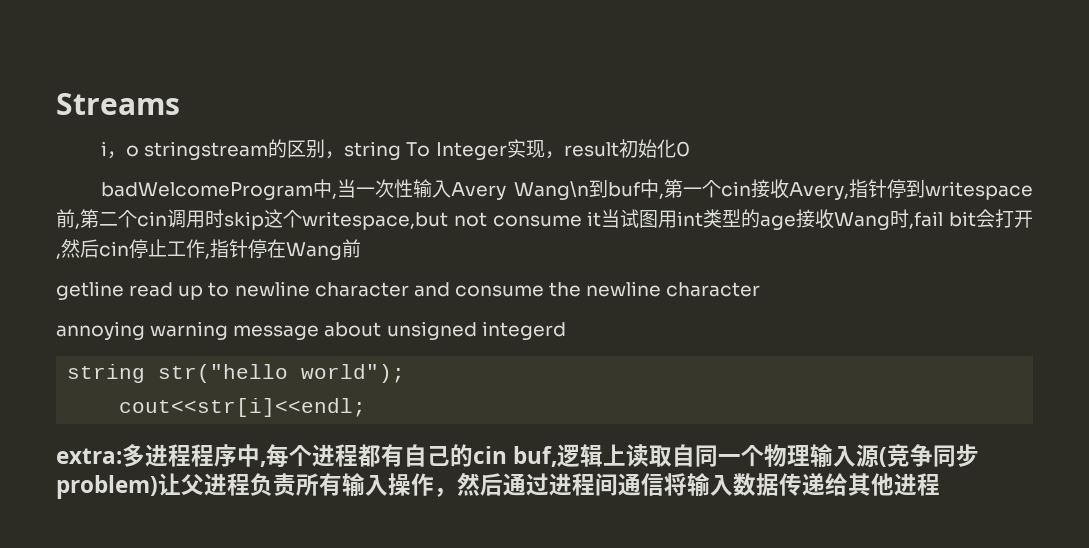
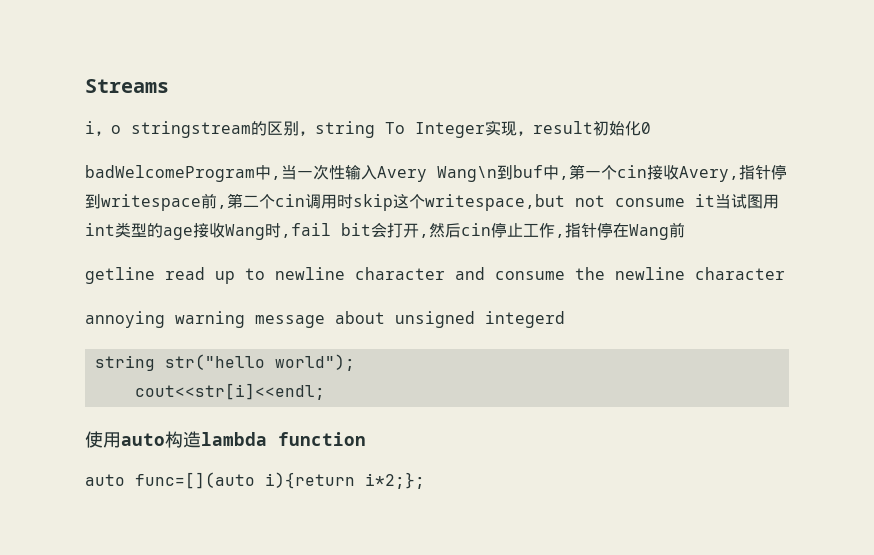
[56,444,980,468] [56,472,940,499] extra:多进程程序中,每个进程都有自己的cin buf,逻辑上读取自同一个物理输入源(竞争同步problem)让父进程负责所有输入操作，然后通过进程间通信将输入数据传递给其他进程 -> [85,431,366,448] [85,472,425,489] 使用auto构造lambda function // auto func=[](auto i){return i*2;};

